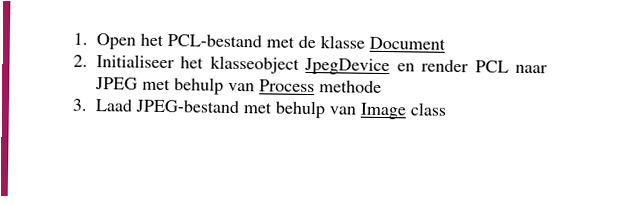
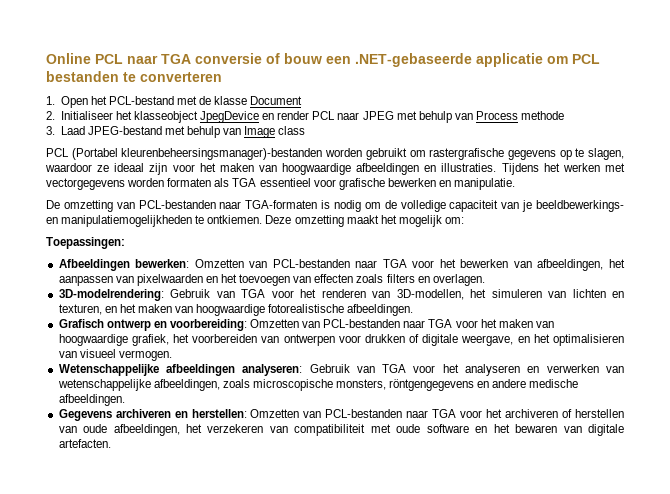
(73, 38) none -> [46,53,600,67] [46,71,222,82] Online PCL naar TGA conversie of bouw een .NET-gebaseerde applicatie om PCL bestanden te converteren //
(447, 109) none -> [46,148,624,160] [45,163,625,175] [46,178,516,190] [46,200,624,212] [46,215,464,227] [46,237,125,249] [58,259,626,271] [58,274,485,286] [58,289,625,301] [58,304,414,316] [58,319,554,331] [58,334,624,346] [58,349,172,361] [58,364,624,376] [57,379,579,391] [58,394,125,406] [58,409,624,421] [58,424,624,436] [58,439,111,448] // PCL (Portabel kleurenbeheersingsmanager)-bestanden worden gebruikt om rastergrafische gegevens op te slagen, waardoor ze ideaal zijn voor het maken van hoogwaardige afbeeldingen en illustraties. Tijdens het werken met vectorgegevens worden formaten als TGA essentieel voor grafische bewerken en manipulatie. // De omzetting van PCL-bestanden naar TGA-formaten is nodig om de volledige capaciteit van je beeldbewerkings- en manipulatiemogelijkheden te ontkiemen. Deze omzetting maakt het mogelijk om: // Toepassingen: // Afbeeldingen bewerken: Omzetten van PCL-bestanden naar TGA voor het bewerken van afbeeldingen, het aanpassen van pixelwaarden en het toevoegen van effecten zoals filters en overlagen. // 3D-modelrendering: Gebruik van TGA voor het renderen van 3D-modellen, het simuleren van lichten en texturen, en het maken van hoogwaardige fotorealistische afbeeldingen. // Grafisch ontwerp en voorbereiding: Omzetten van PCL-bestanden naar TGA voor het maken van hoogwaardige grafiek, het voorbereiden van ontwerpen voor drukken of digitale weergave, en het optimalisieren van visueel vermogen. // Wetenschappelijke afbeeldingen analyseren: Gebruik van TGA voor het analyseren en verwerken van wetenschappelijke afbeeldingen, zoals microscopische monsters, röntgengegevens en andere medische afbeeldingen. // Gegevens archiveren en herstellen: Omzetten van PCL-bestanden naar TGA voor het archiveren of herstellen van oude afbeeldingen, het verzekeren van compatibiliteit met oude software en het bewaren van digitale artefacten.

